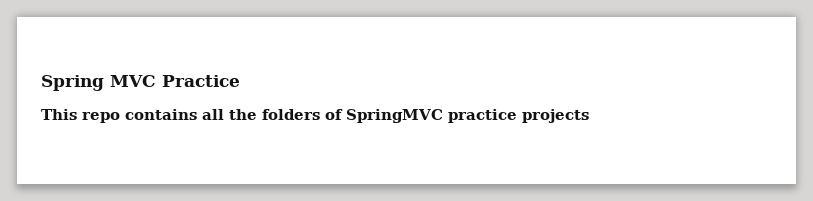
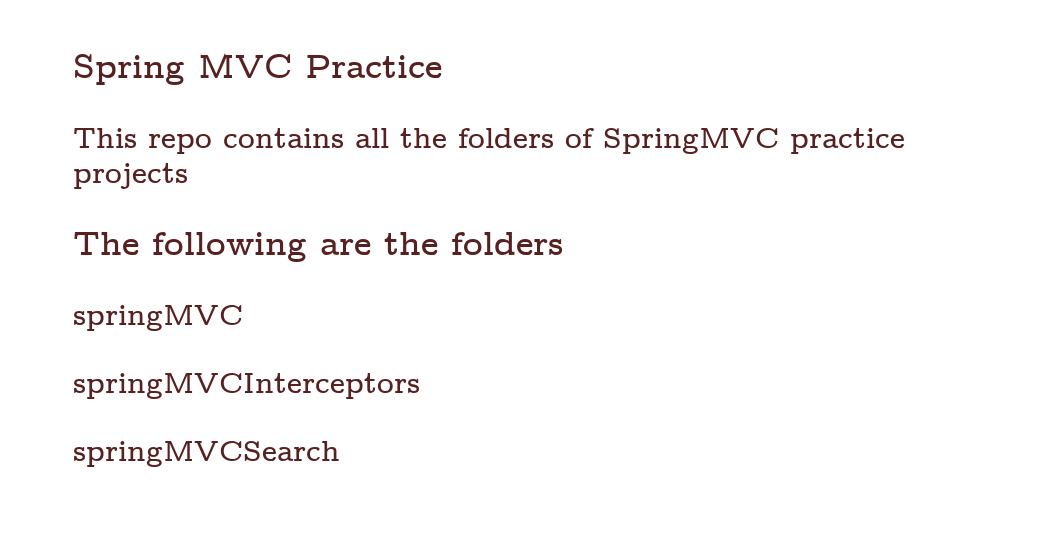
(589, 116) none -> [73,232,563,262] [73,305,243,331] [73,373,420,399] [73,441,340,467] // The following are the folders // springMVC // springMVCInterceptors // springMVCSearch

